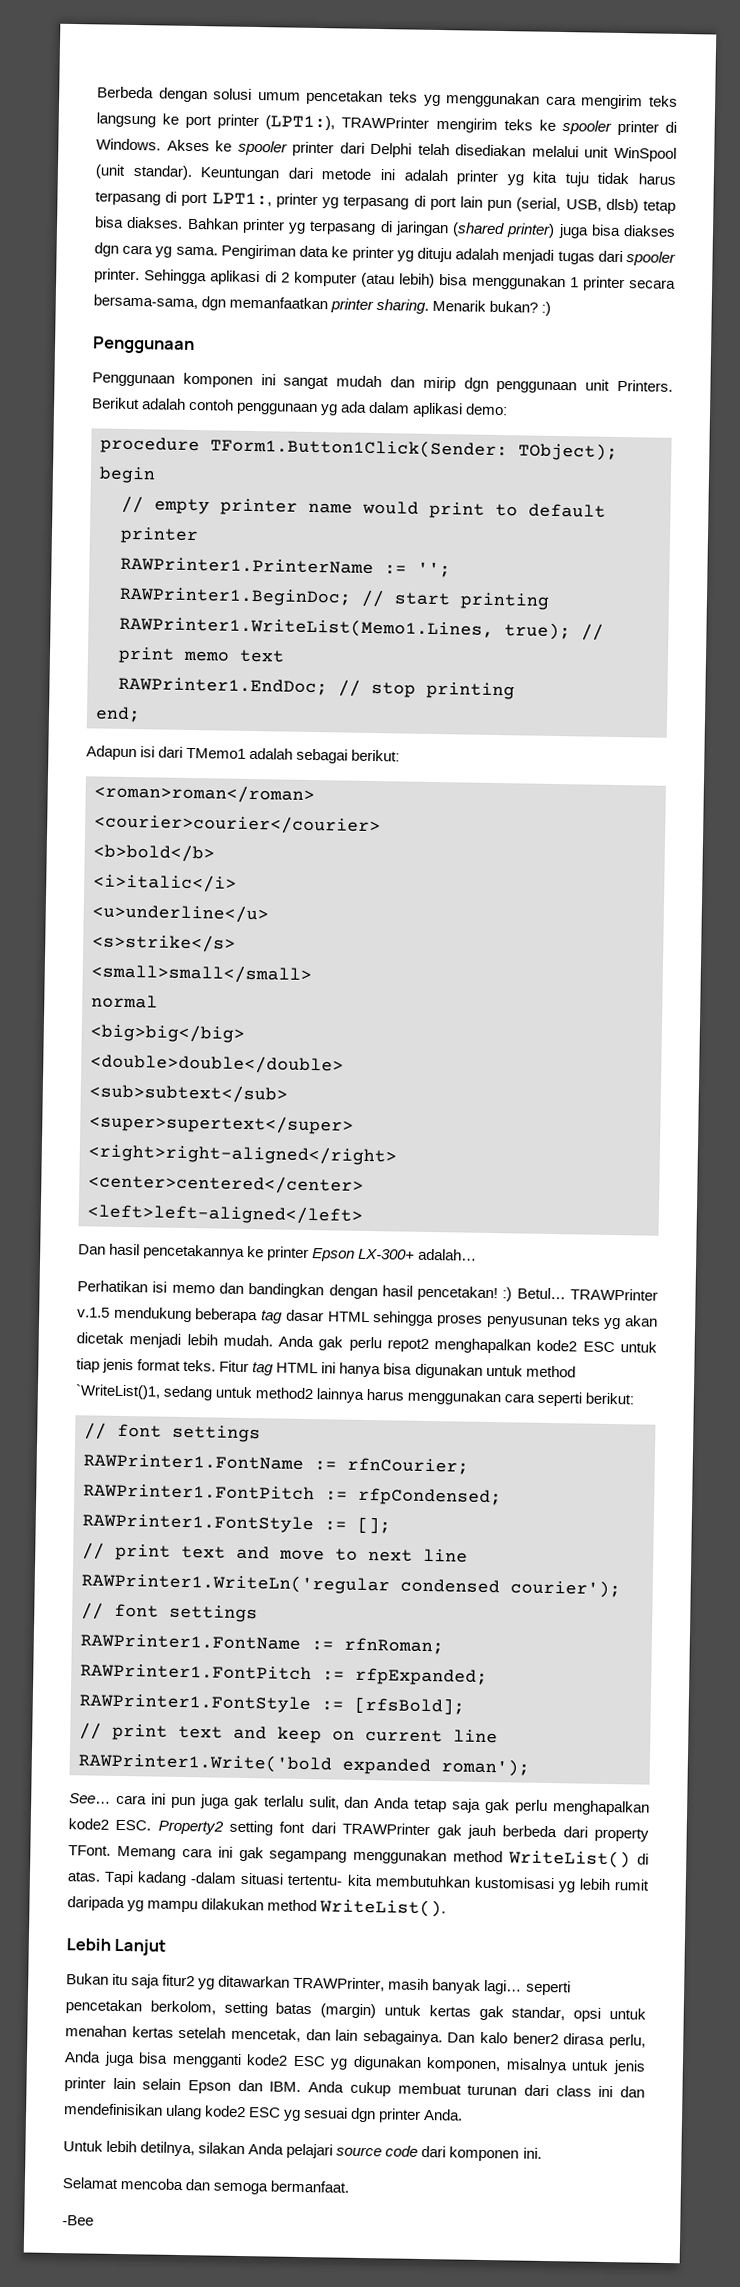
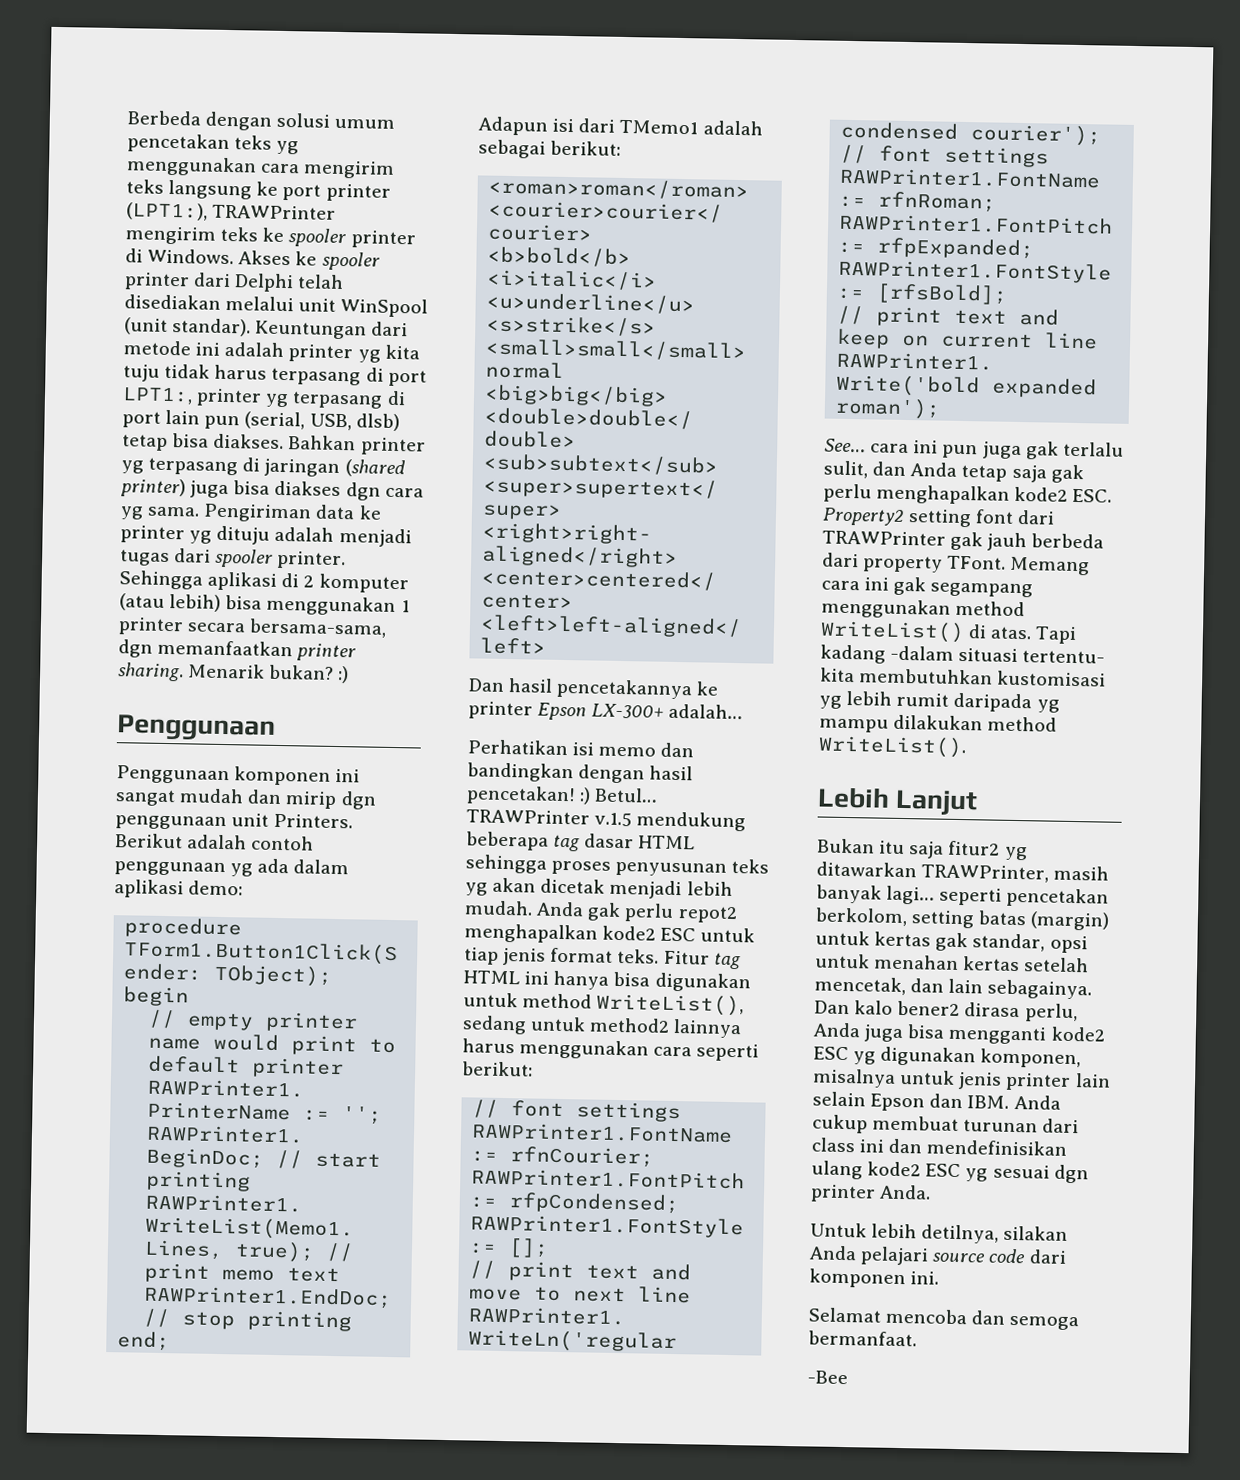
[75,1384,161,1400] `WriteList()1, -> [596,993,745,1017] WriteList(),

